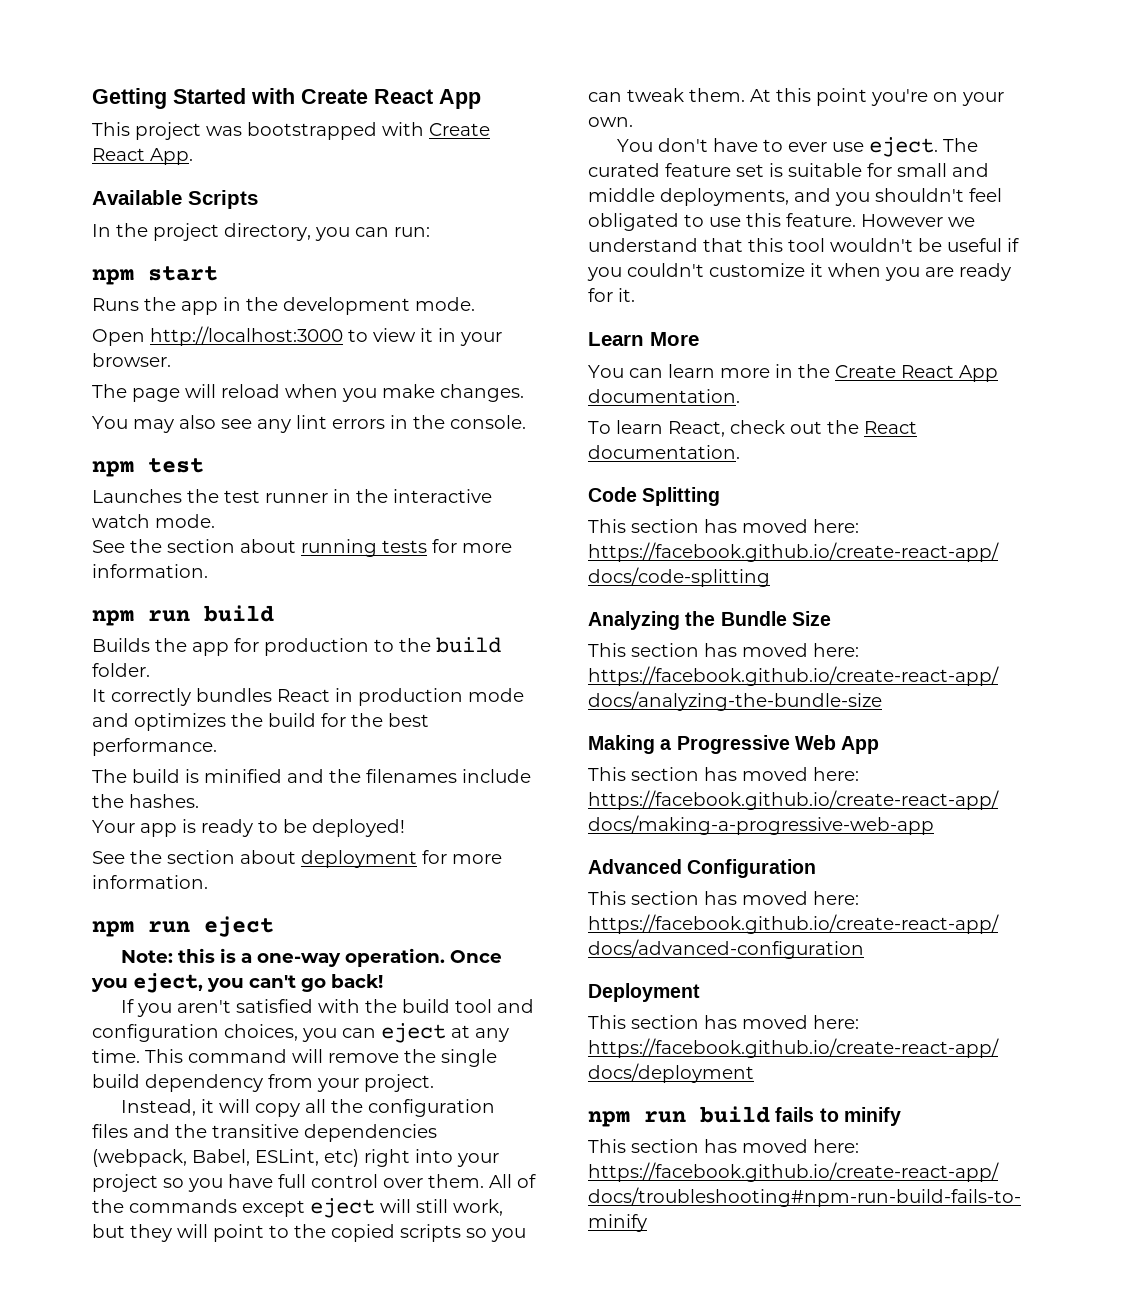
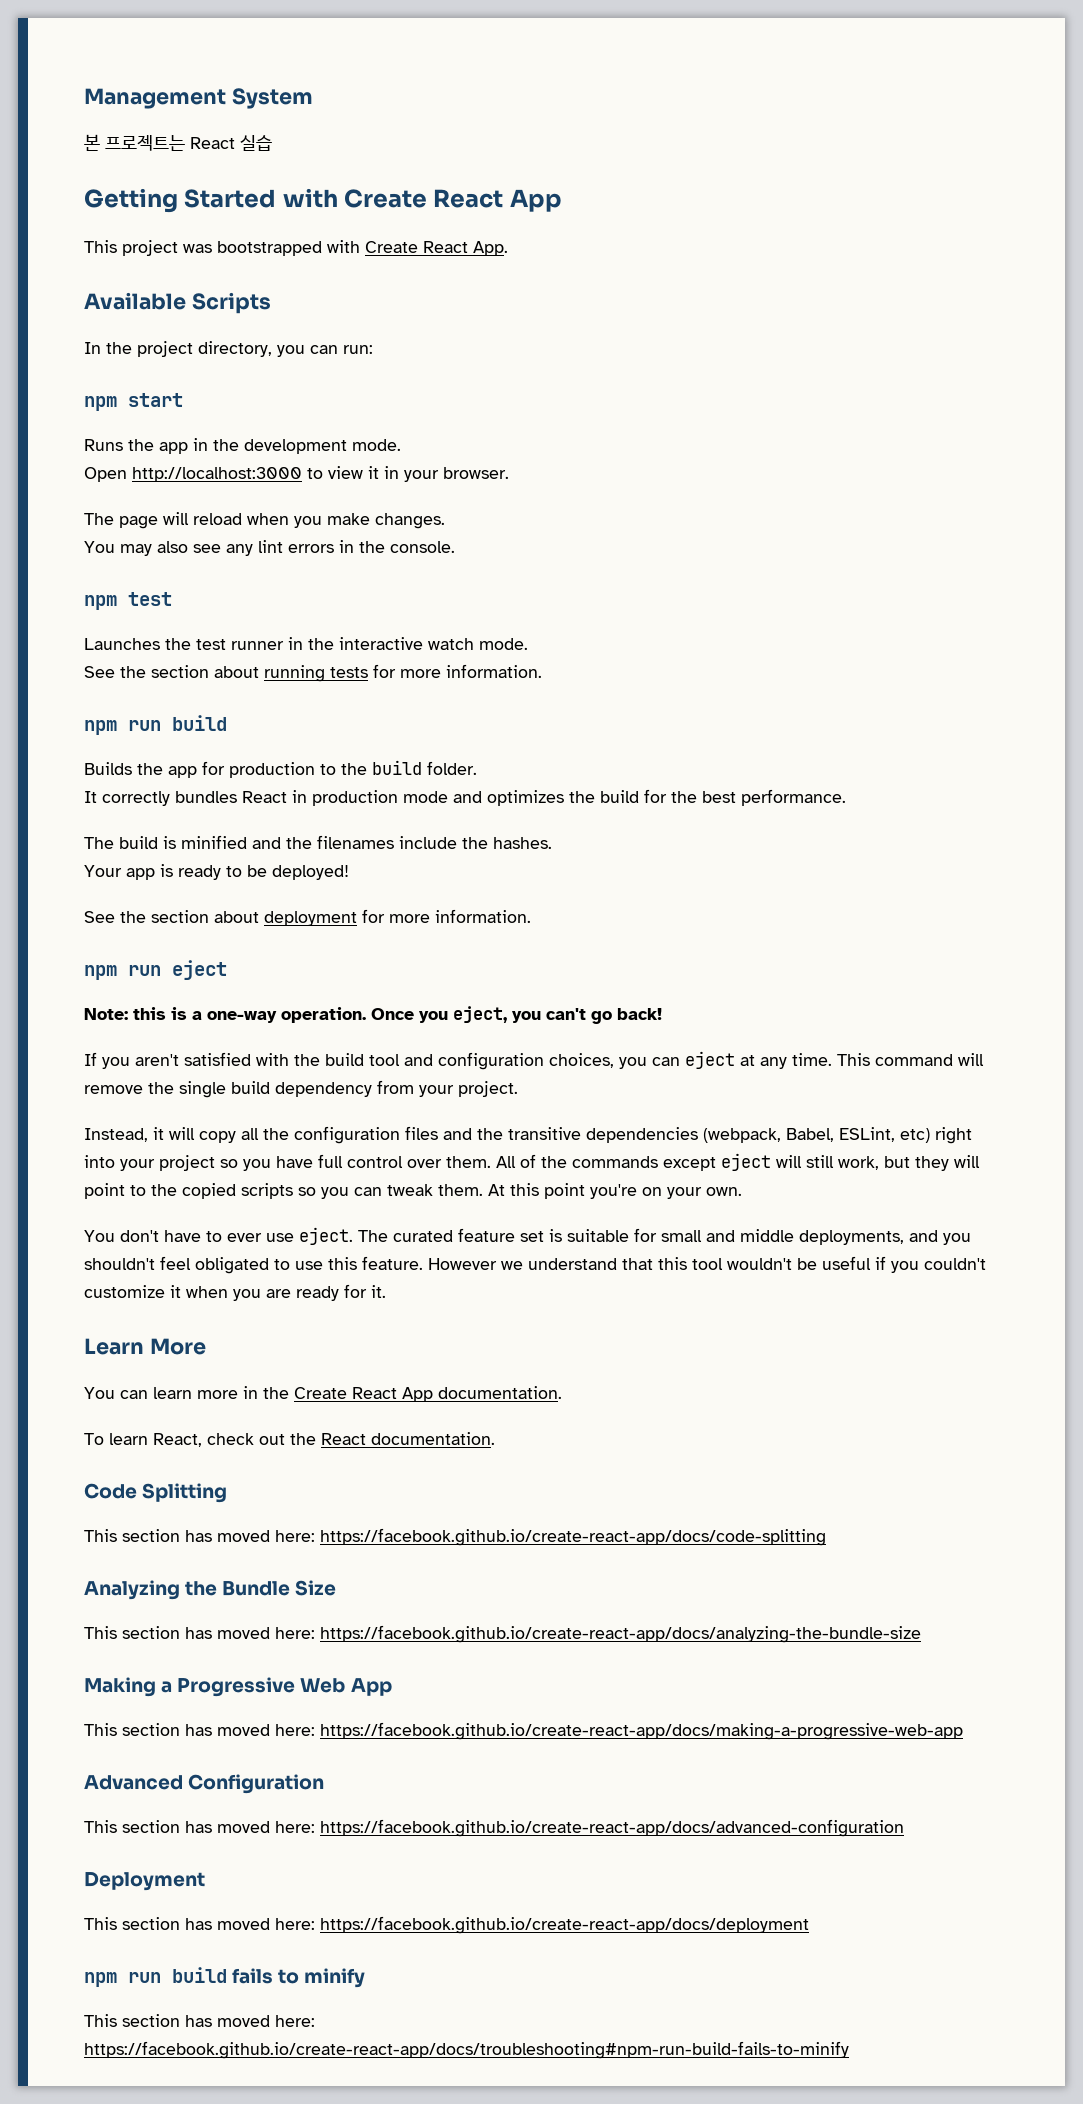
(92, 98) none -> [84,88,313,109] [84,134,272,151] Management System // 본 프로젝트는 React 실습 //

